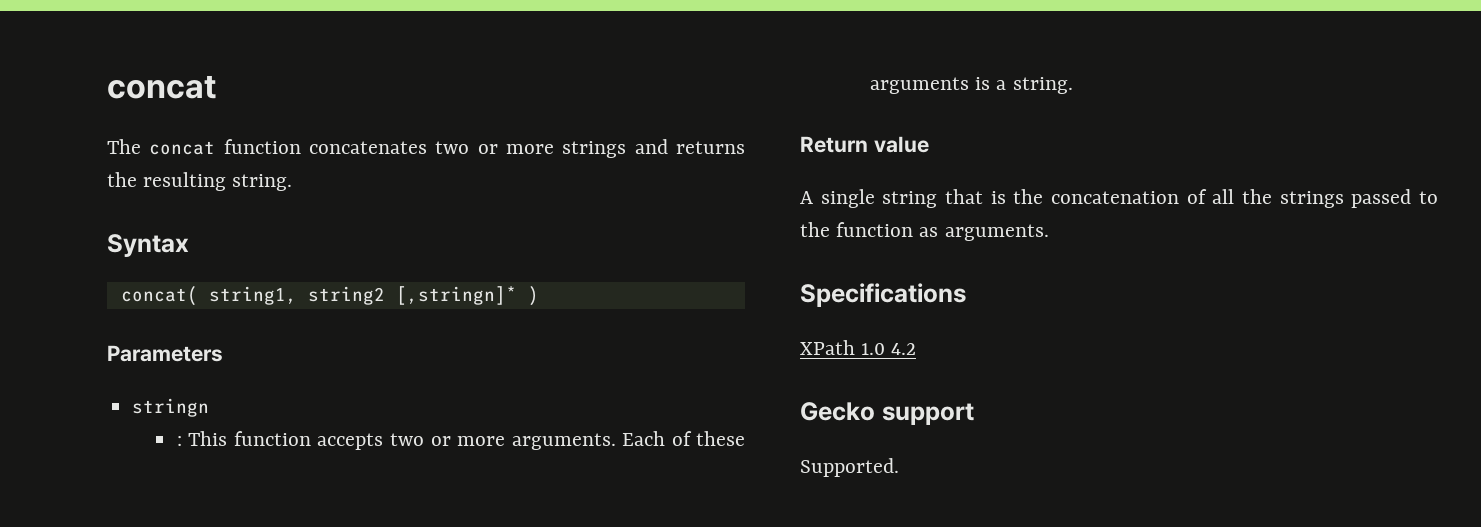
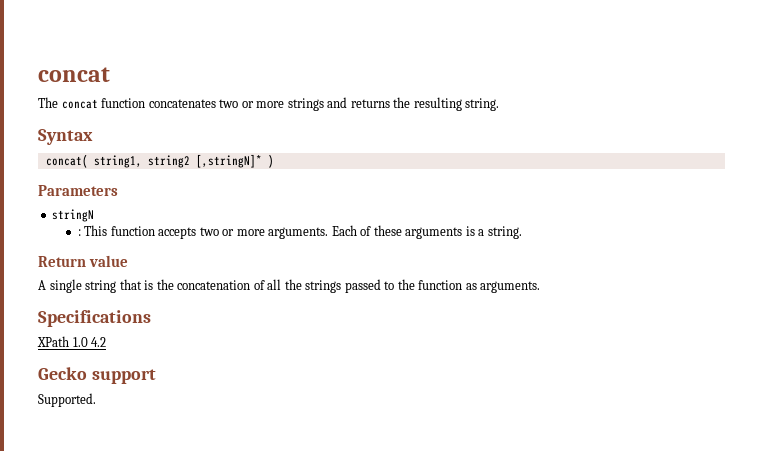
[395,286,517,305] [,stringn]* -> [195,154,262,168] [,stringN]*
[132,398,210,417] stringn -> [52,209,95,222] stringN

